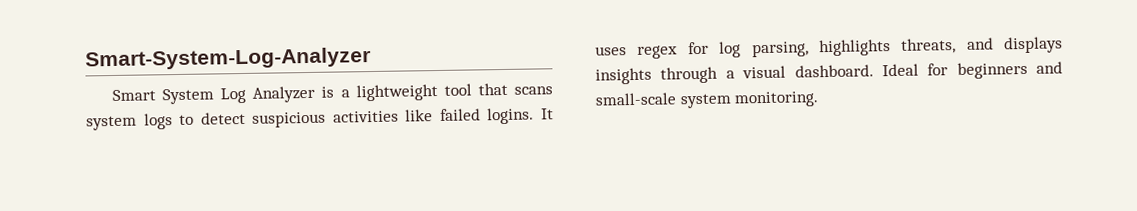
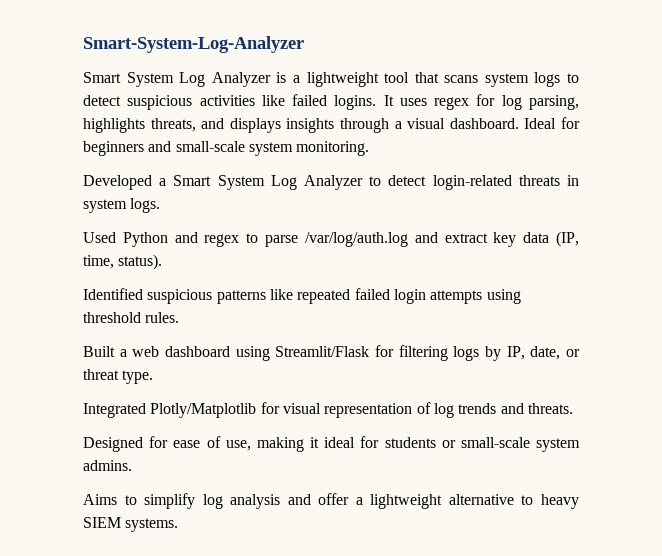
(820, 99) none -> [83,175,579,190] [83,198,161,213] [83,231,579,247] [83,254,163,270] [83,288,521,304] [83,312,180,323] [83,345,581,361] [83,369,154,384] [83,402,573,418] [83,436,580,452] [83,460,132,471] [83,493,580,509] [83,517,179,532] // Developed a Smart System Log Analyzer to detect login-related threats in system logs. // Used Python and regex to parse /var/log/auth.log and extract key data (IP, time, status). // Identified suspicious patterns like repeated failed login attempts using threshold rules. // Built a web dashboard using Streamlit/Flask for filtering logs by IP, date, or threat type. // Integrated Plotly/Matplotlib for visual representation of log trends and threats. // Designed for ease of use, making it ideal for students or small-scale system admins. // Aims to simplify log analysis and offer a lightweight alternative to heavy SIEM systems.

